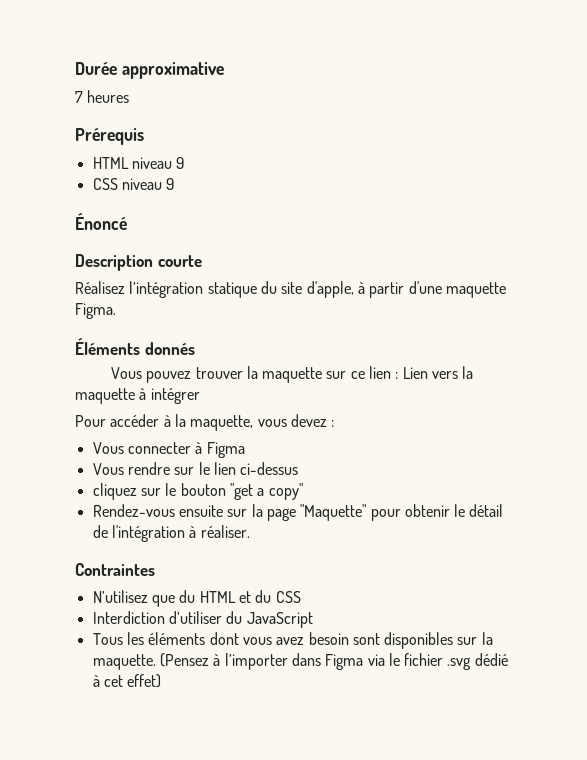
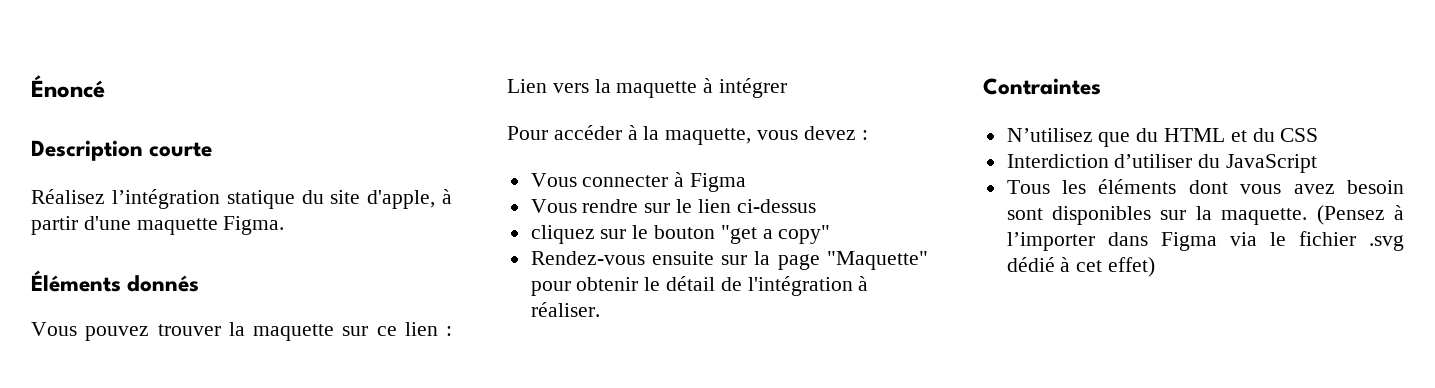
[75,62,224,79] [75,90,130,103] [75,128,144,145] [92,157,185,169] [92,178,175,190] Durée approximative // 7 heures // Prérequis // HTML niveau 9 // CSS niveau 9 // -> (31, 86) none

